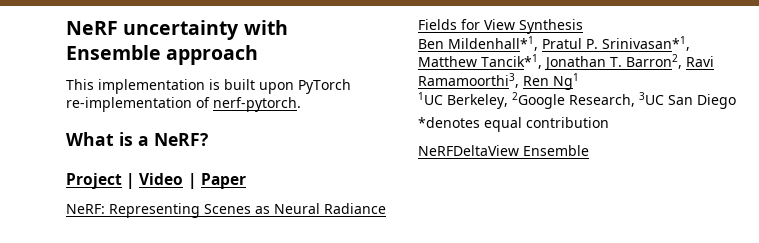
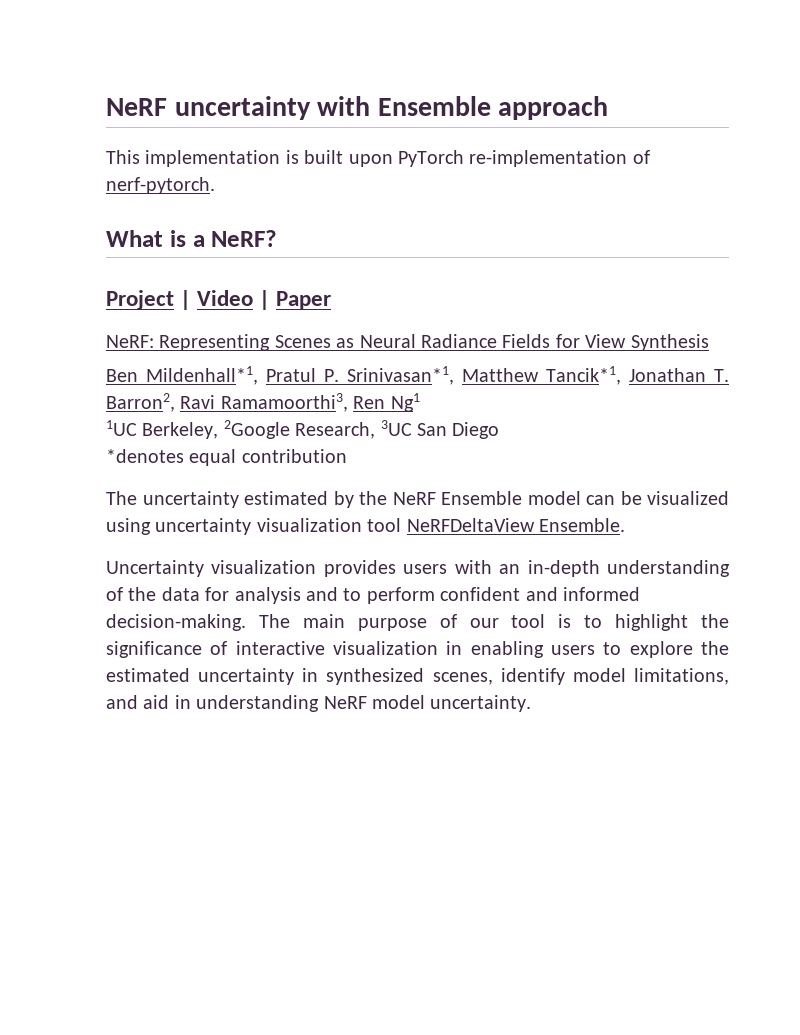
[418,145,589,156] NeRFDeltaView Ensemble -> [106,491,729,508] [106,518,625,535] [106,560,730,577] [106,587,640,604] [106,614,729,631] [106,641,729,658] [106,668,729,685] [106,695,532,712] The uncertainty estimated by the NeRF Ensemble model can be visualized using uncertainty visualization tool NeRFDeltaView Ensemble. // Uncertainty visualization provides users with an in-depth understanding of the data for analysis and to perform confident and informed decision-making. The main purpose of our tool is to highlight the significance of interactive visualization in enabling users to explore the estimated uncertainty in synthesized scenes, identify model limitations, and aid in understanding NeRF model uncertainty.

